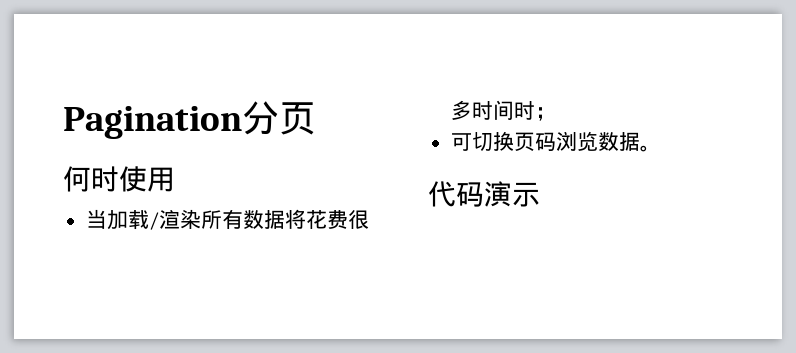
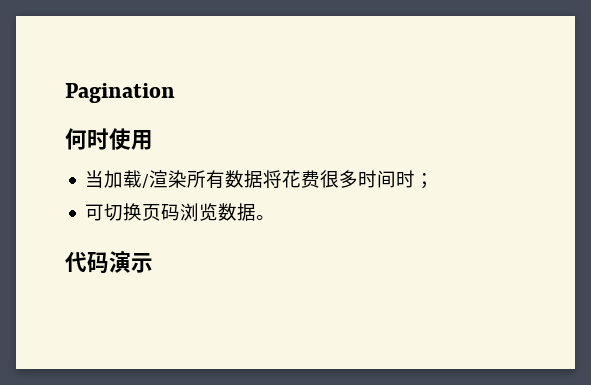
[242,101,316,135] 分页 -> (175, 93) none

